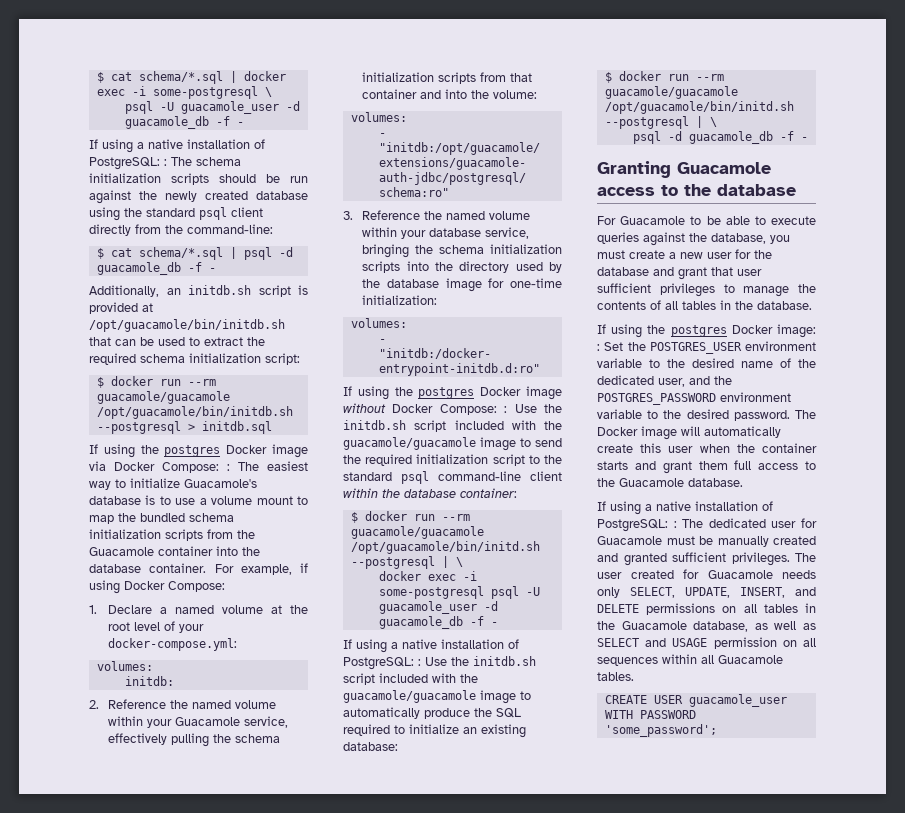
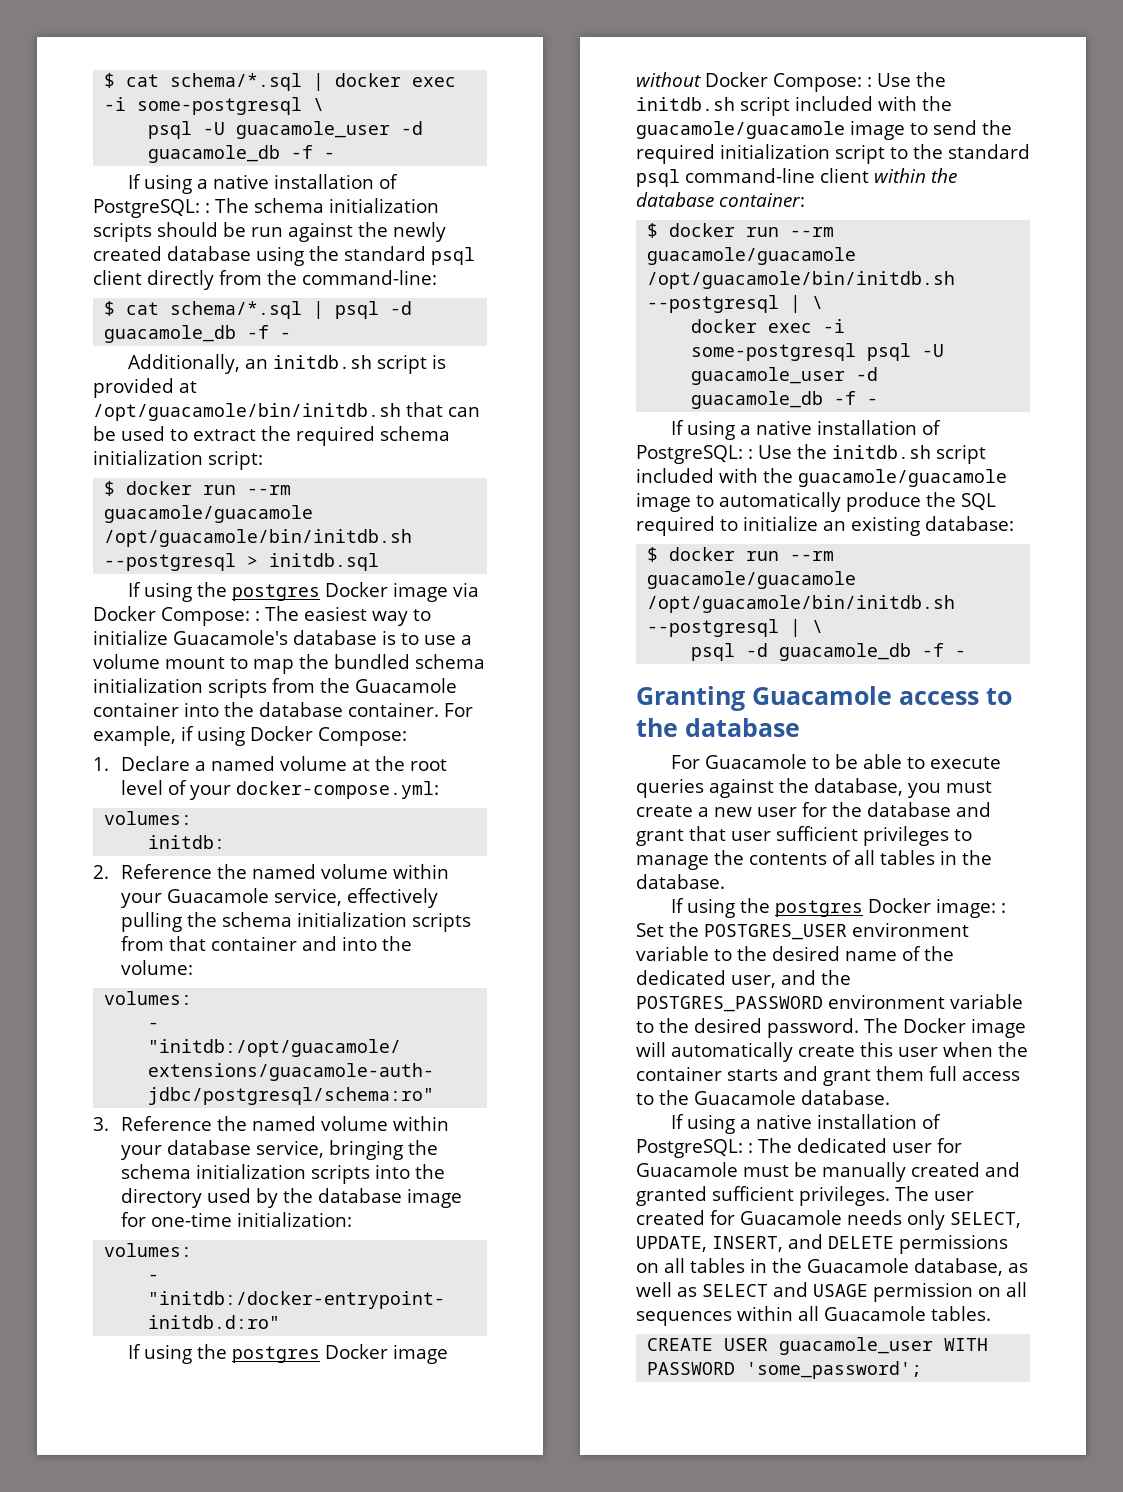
[350,541,540,554] /opt/guacamole/bin/initd.sh -> [647,271,956,289] /opt/guacamole/bin/initdb.sh
[604,101,794,114] /opt/guacamole/bin/initd.sh -> [647,595,956,613] /opt/guacamole/bin/initdb.sh

